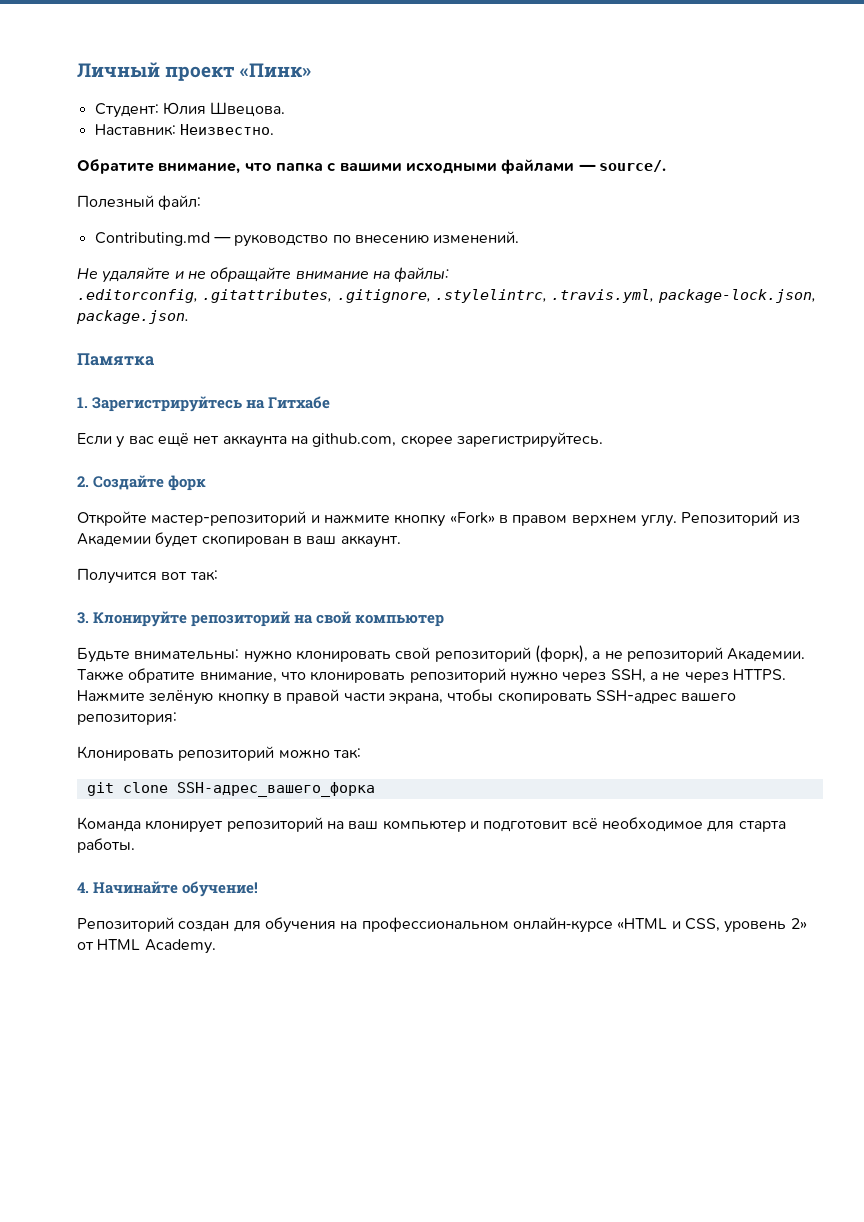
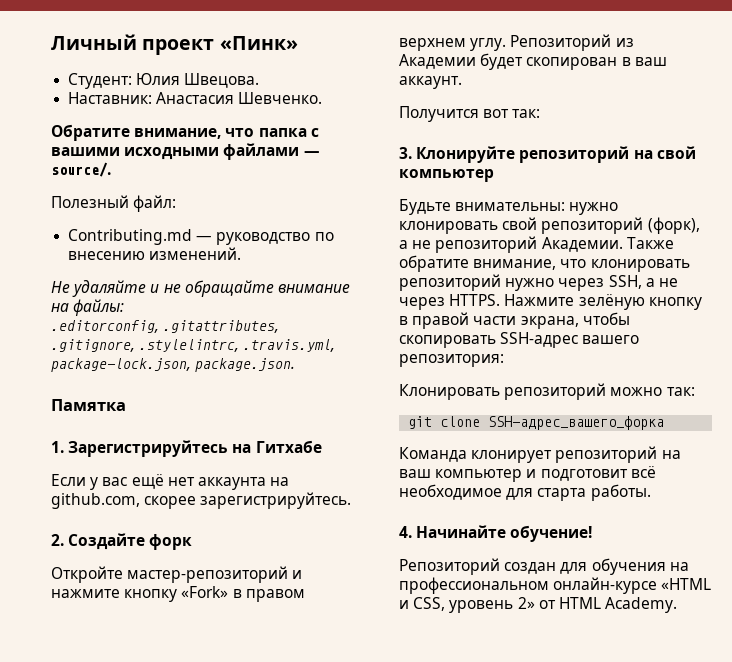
[179,124,274,135] Неизвестно. -> [156,92,323,104] Анастасия Шевченко.

